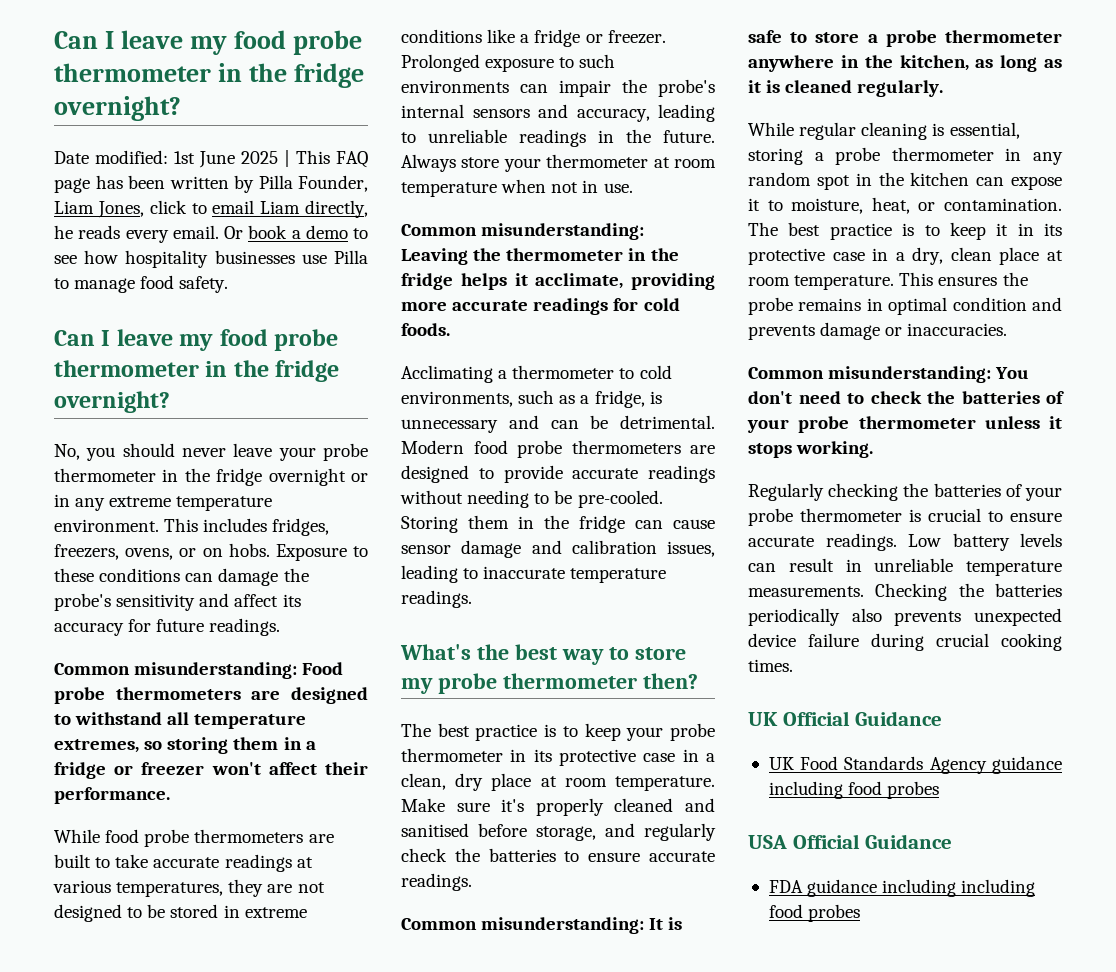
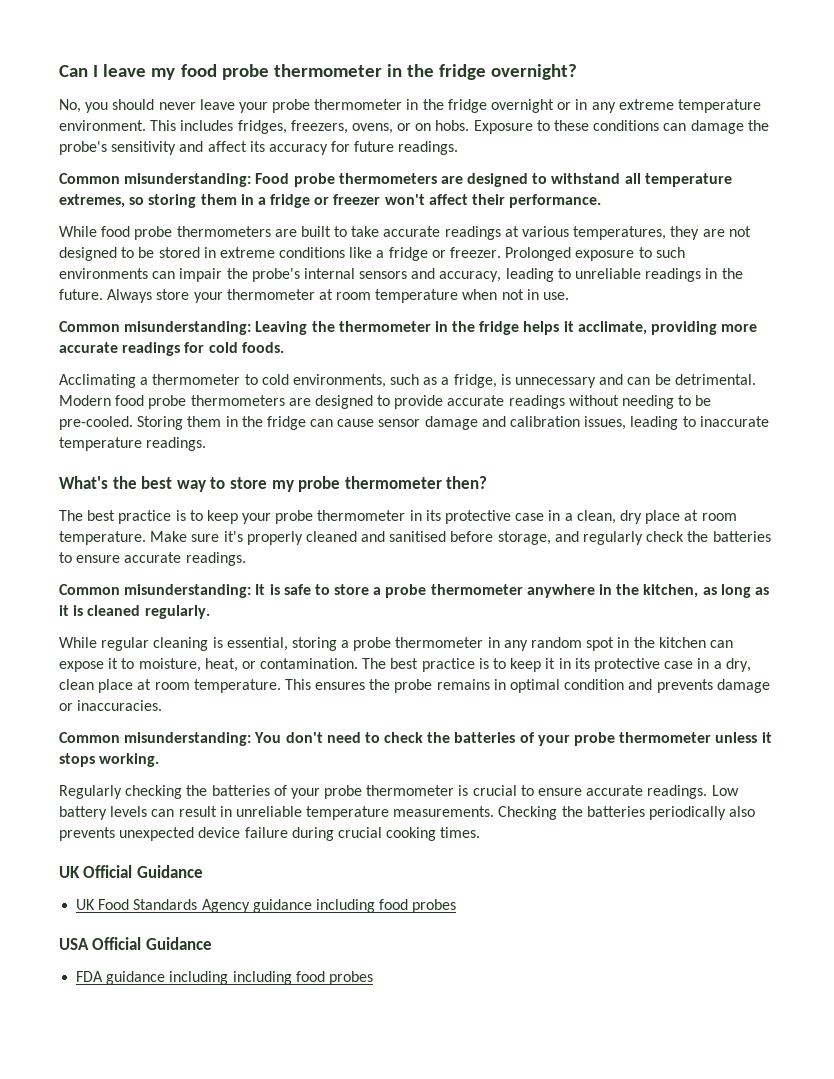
[54,150,368,168] [54,175,368,193] [54,200,368,218] [54,225,368,243] [54,250,369,268] [54,275,229,293] [54,329,339,351] [54,360,340,382] [54,391,170,413] // Date modified: 1st June 2025 | This FAQ page has been written by Pilla Founder, Liam Jones, click to email Liam directly, he reads every email. Or book a demo to see how hospitality businesses use Pilla to manage food safety. // Can I leave my food probe thermometer in the fridge overnight? -> (578, 72) none

